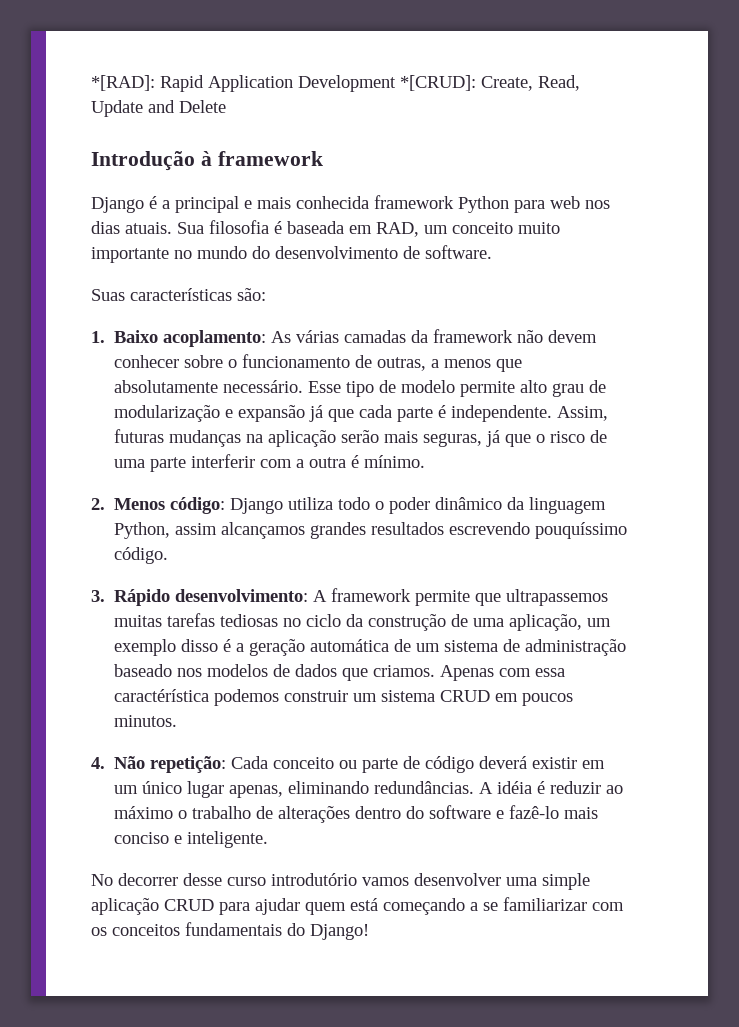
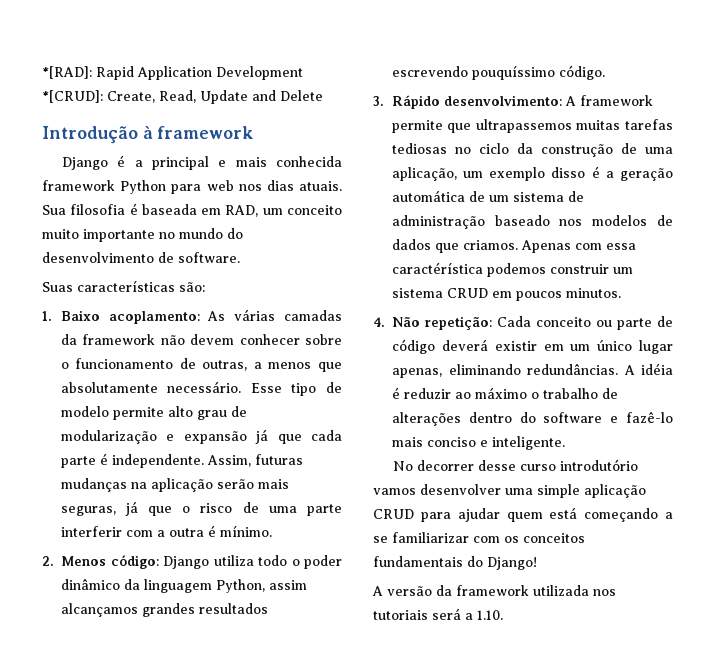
(369, 932) none -> [372,585,616,596] [373,608,503,620] // A versão da framework utilizada nos tutoriais será a 1.10.

